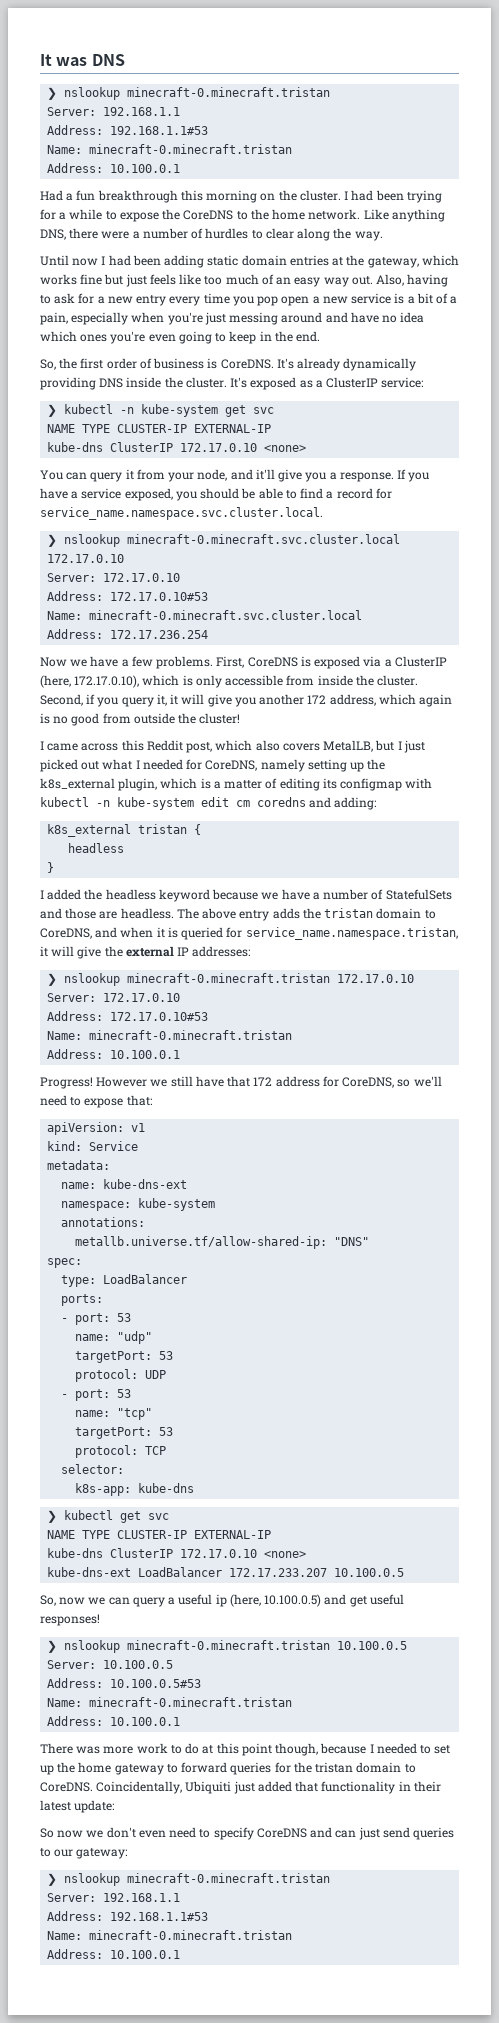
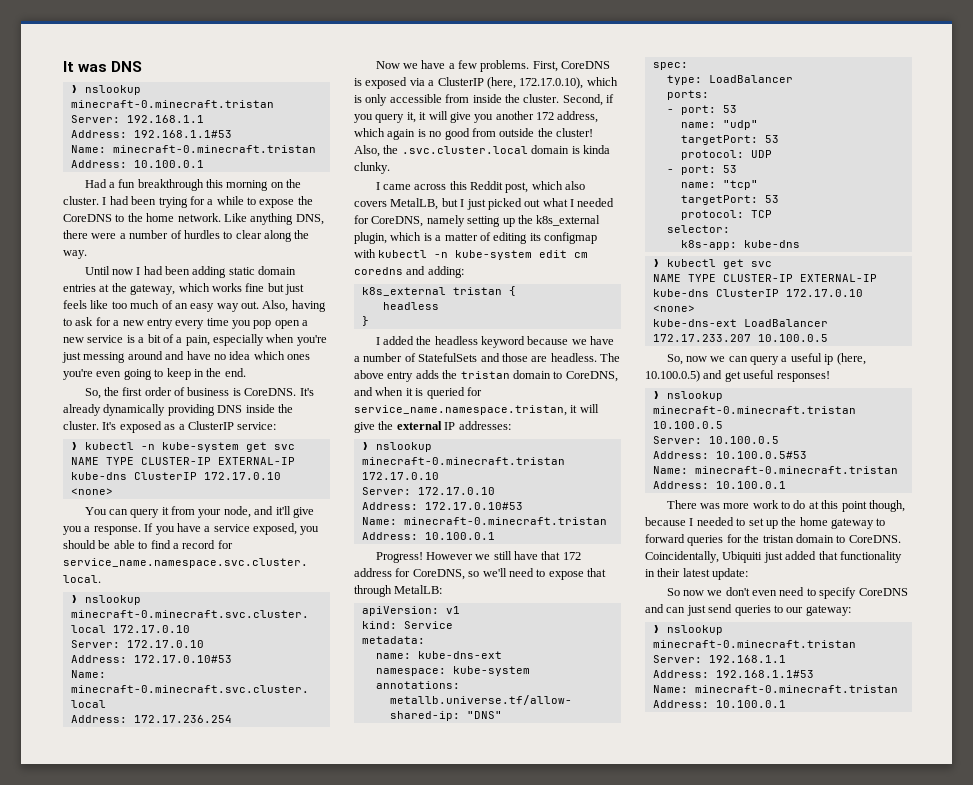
(241, 718) none -> [354,145,610,157] [354,162,390,174] Also, the .svc.cluster.local domain is kinda clunky.
[126,1095,152,1106] that: -> [587,568,606,577] [354,585,443,597] that through MetalLB:

